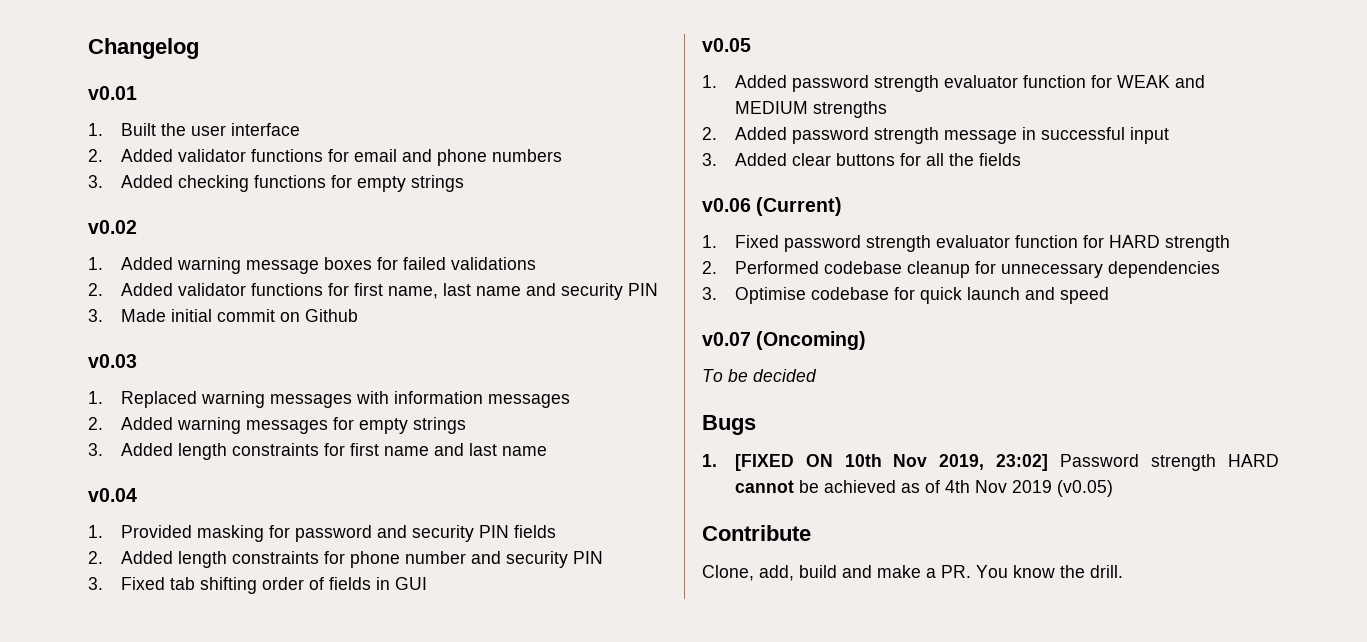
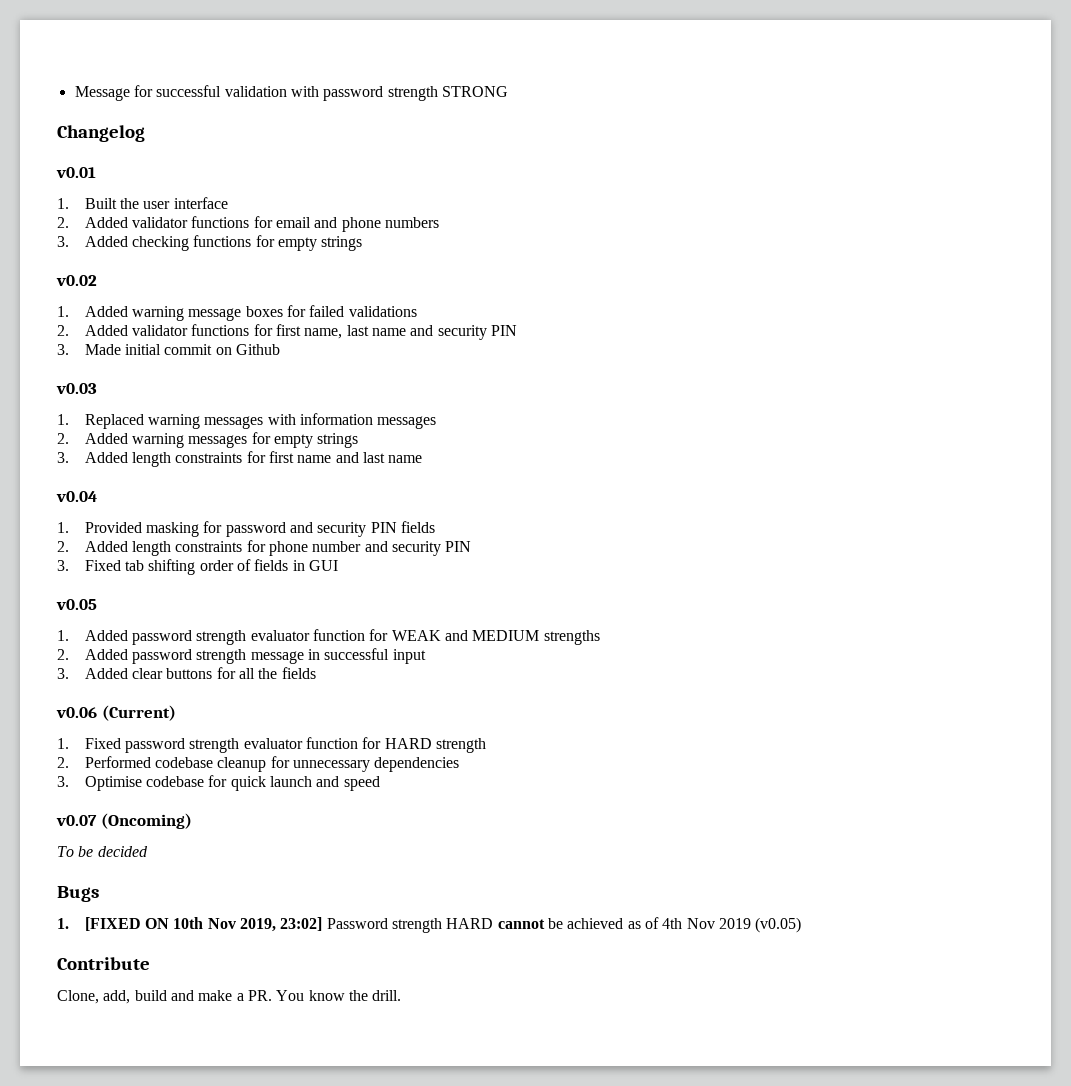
(88, 48) none -> [74,85,508,101] Message for successful validation with password strength STRONG //

